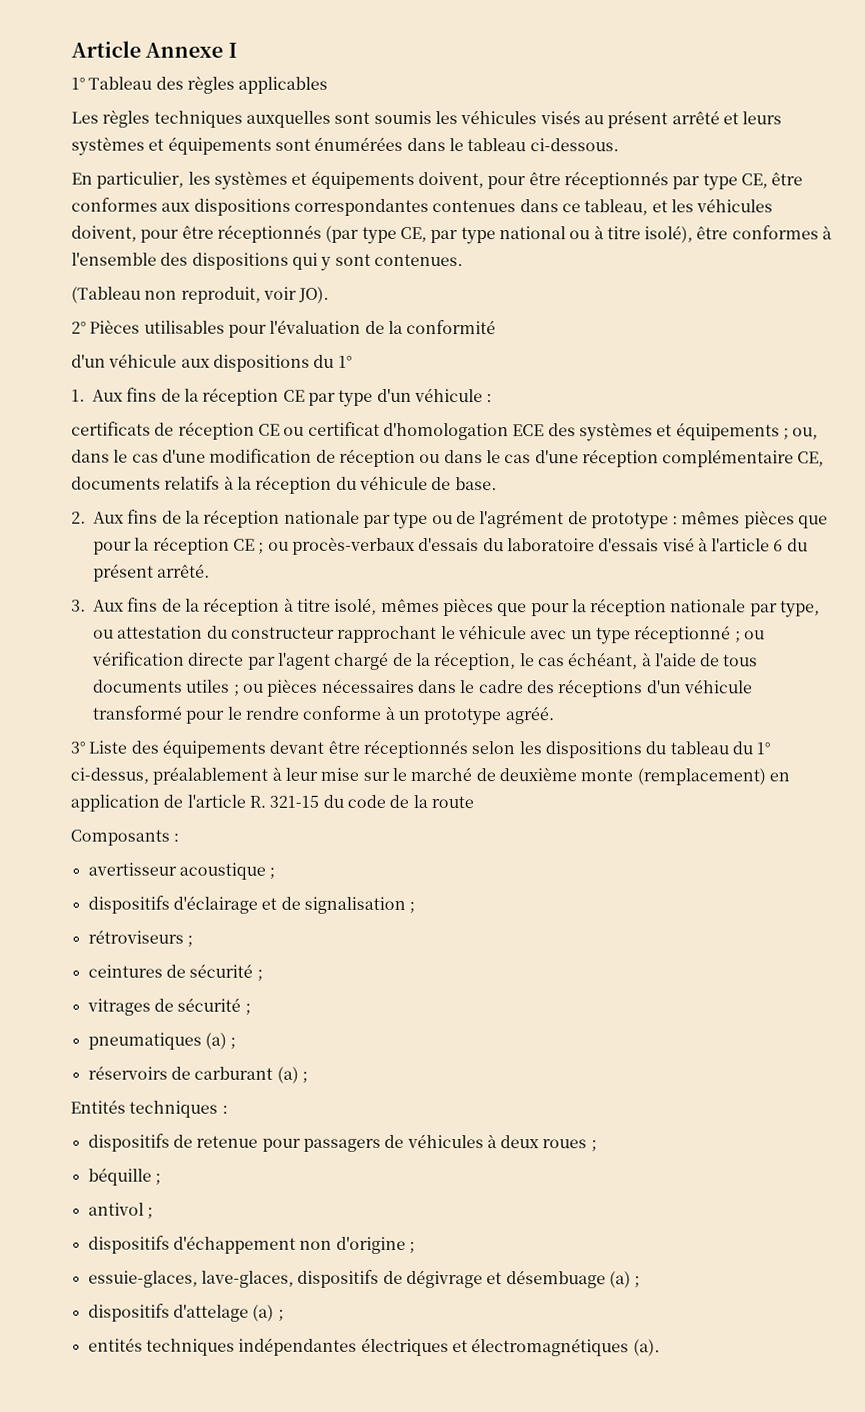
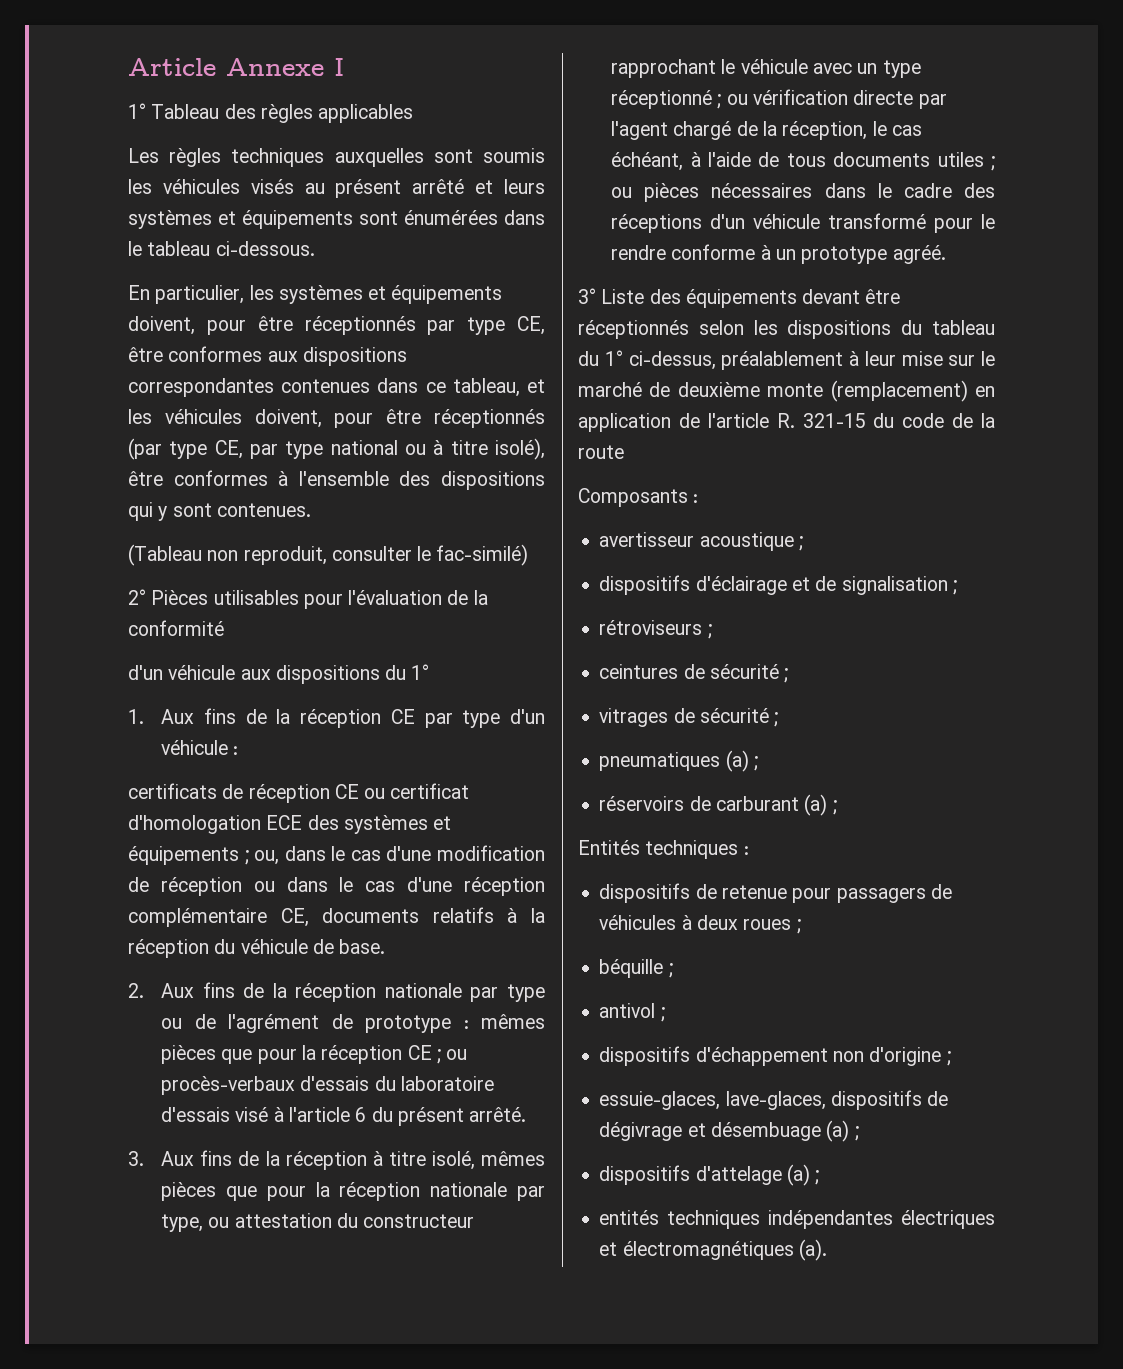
[262,286,330,304] voir JO). -> [331,544,529,566] consulter le fac-similé)

